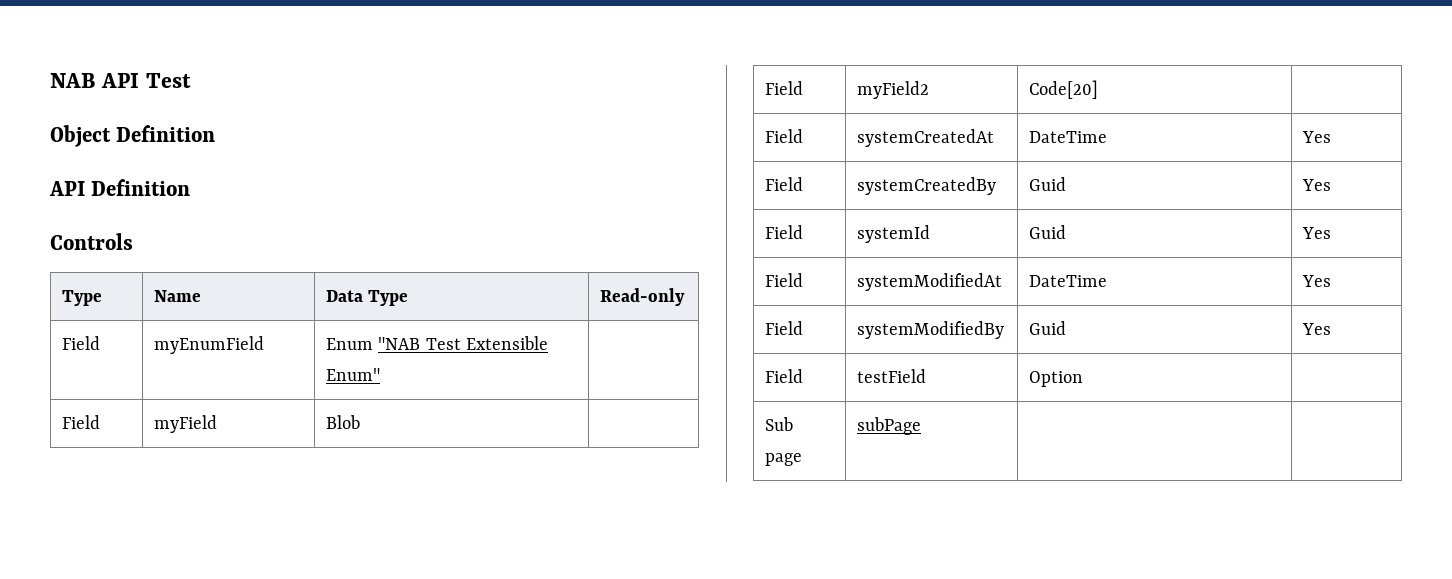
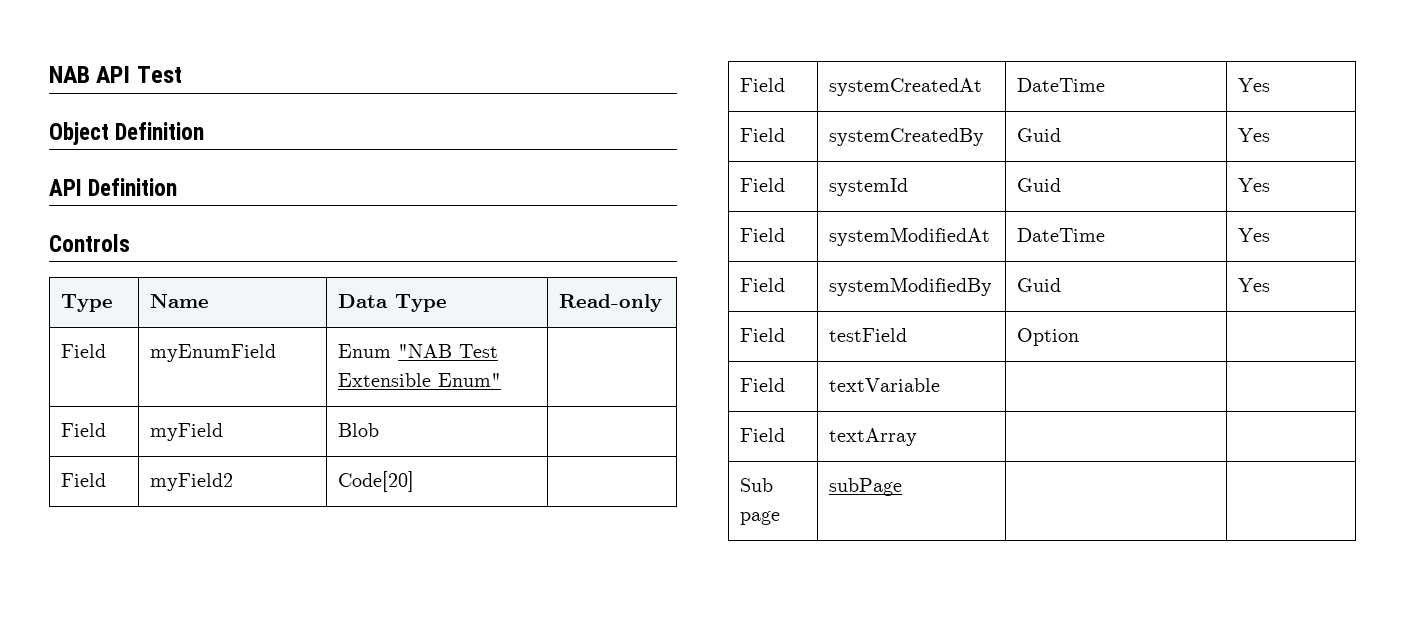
(1084, 379) none -> [740,378,786,392] [829,378,941,392] [740,428,786,442] [829,428,918,446] // Field | textVariable | | // Field | textArray | |

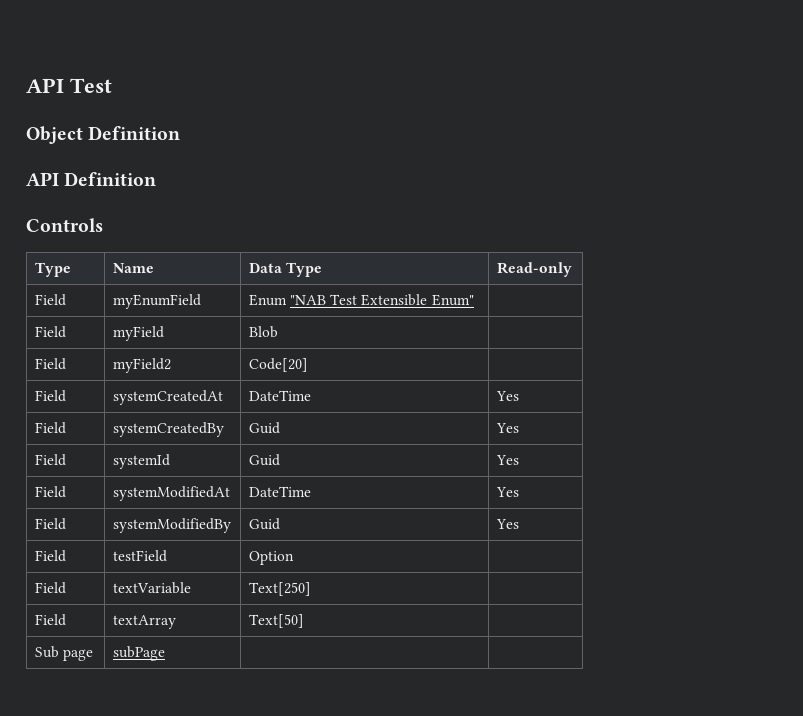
[49,66,90,83] NAB -> (26, 85) none
(941, 385) none -> [248,582,311,596] Text[250]
(918, 437) none -> [248,614,304,628] Text[50]

